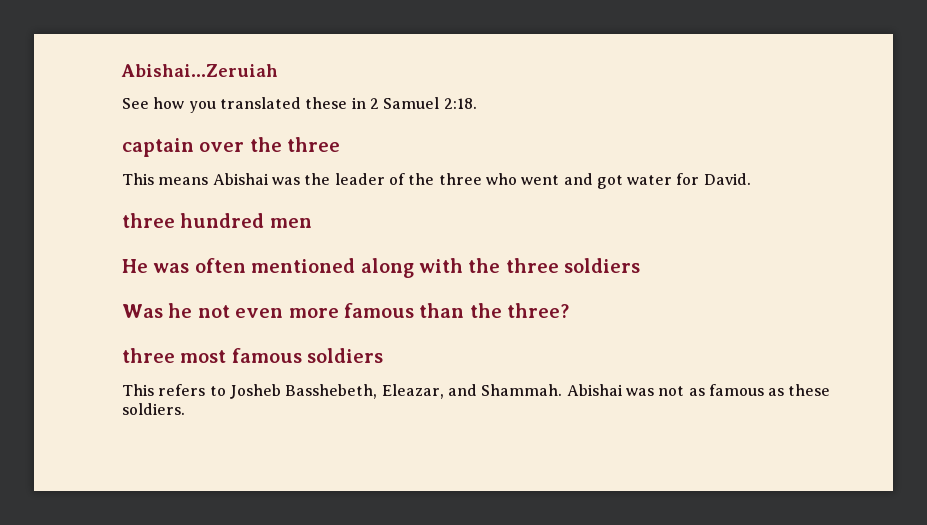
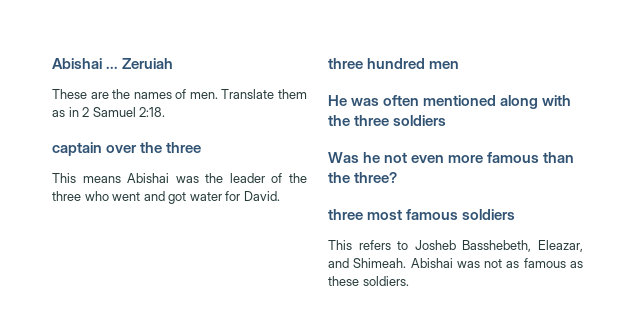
[121,64,278,77] [122,97,348,113] Abishai...Zeruiah // See how you translated these -> [52,58,174,69] [52,89,307,99] [52,110,65,117] Abishai ... Zeruiah // These are the names of men. Translate them as
[481,384,563,396] Shammah. -> [353,258,407,268] Shimeah.

